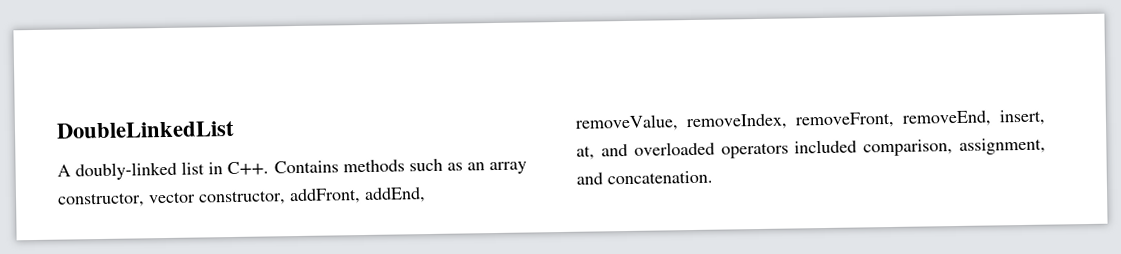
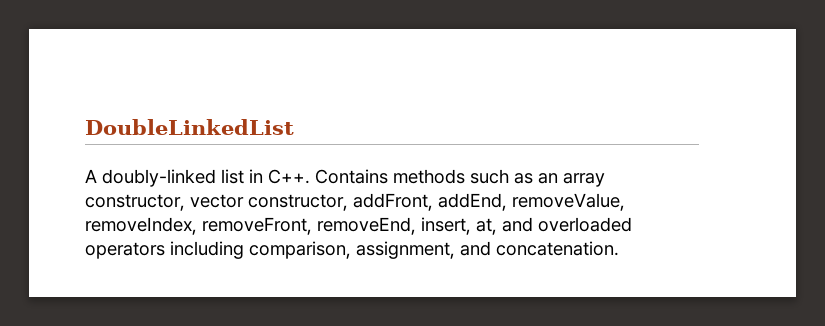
[794,139,858,154] included -> [170,241,244,259] including

